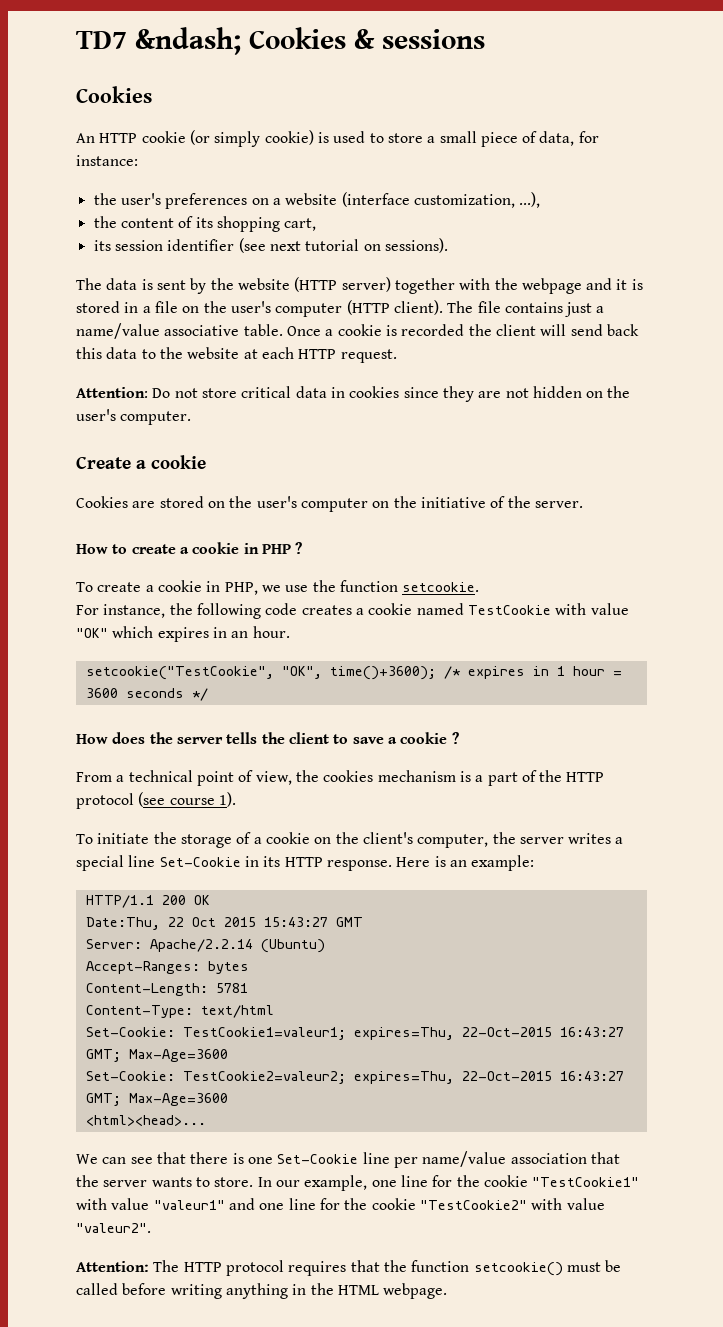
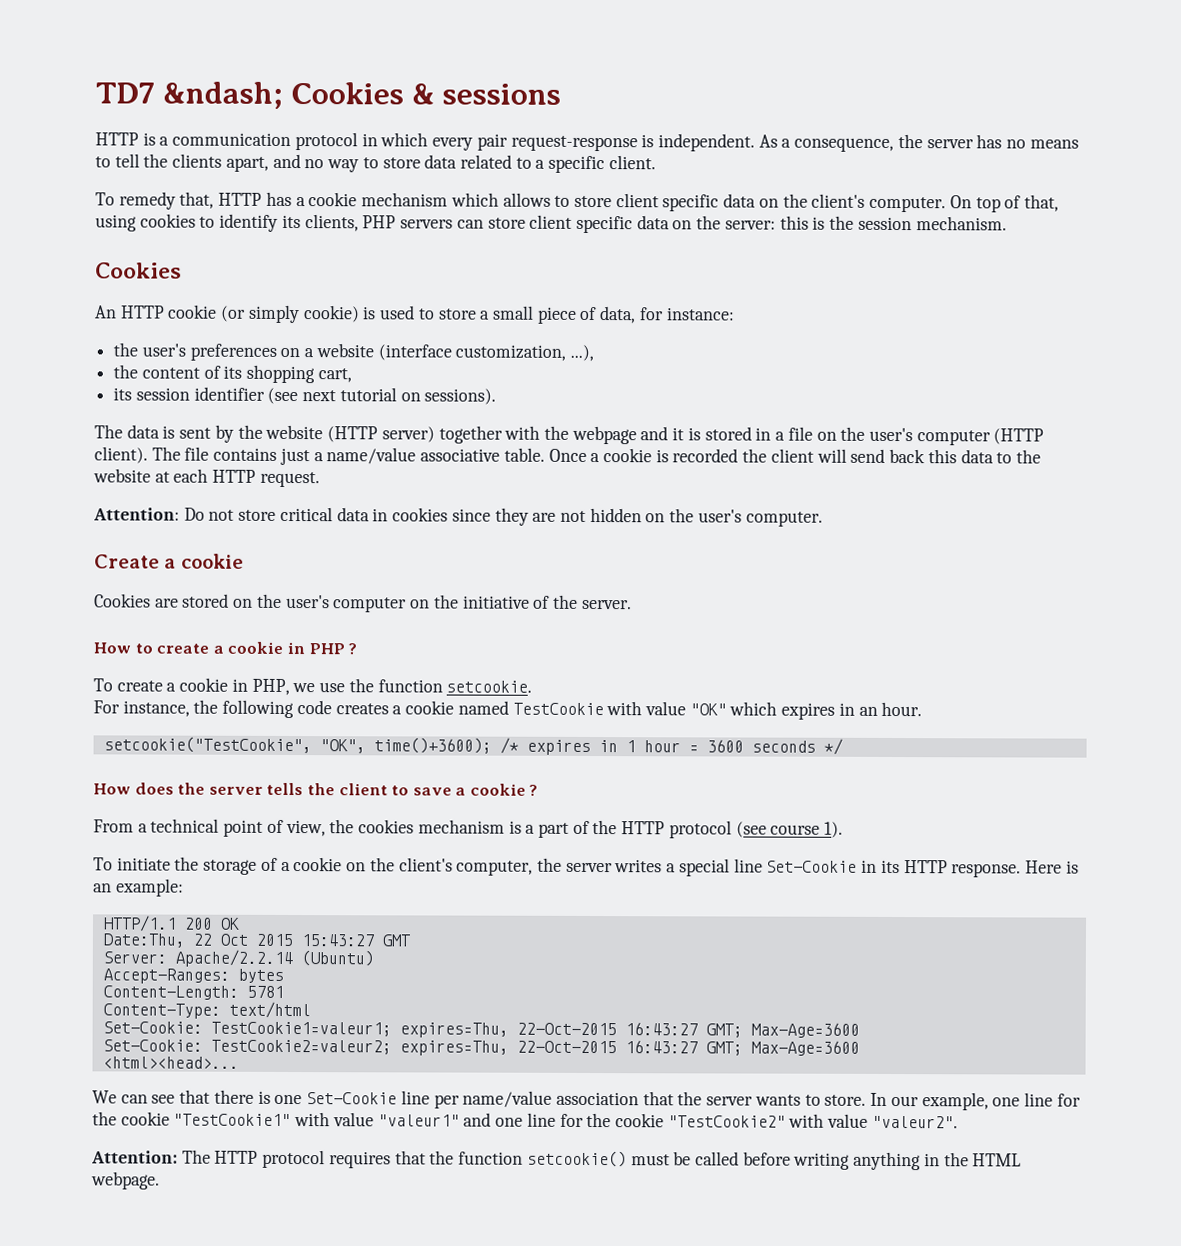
(485, 39) none -> [95,132,1079,153] [95,153,656,174] [95,191,1059,213] [95,213,1007,234] // HTTP is a communication protocol in which every pair request-response is independent. As a consequence, the server has no means to tell the clients apart, and no way to store data related to a specific client. // To remedy that, HTTP has a cookie mechanism which allows to store client specific data on the client's computer. On top of that, using cookies to identify its clients, PHP servers can store client specific data on the server: this is the session mechanism.

